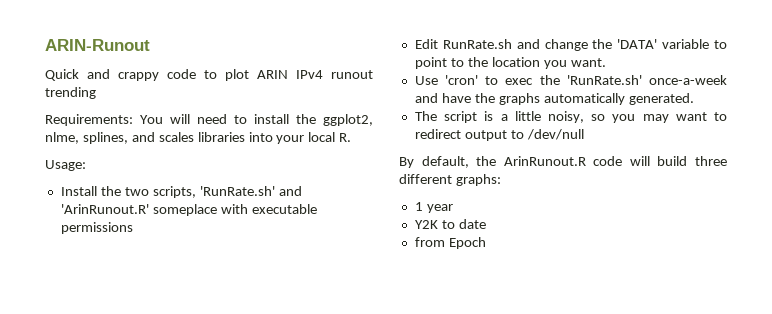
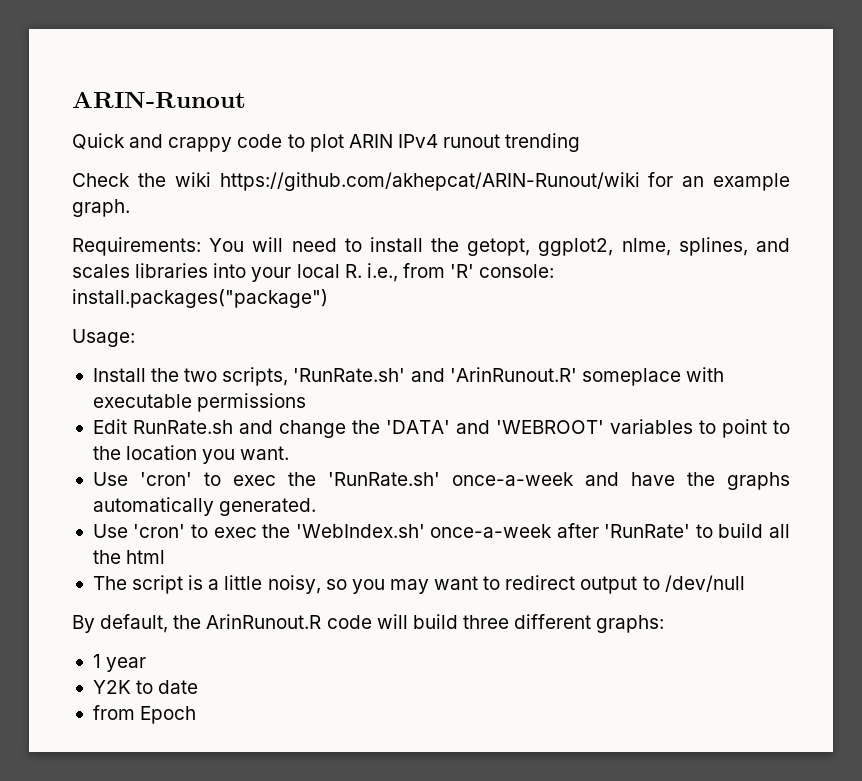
(96, 93) none -> [72,172,791,191] [72,199,130,217] // Check the wiki https://github.com/akhepcat/ARIN-Runout/wiki for an example graph.
(316, 119) none -> [467,238,531,256] getopt,
(352, 137) none -> [366,263,555,282] [72,289,328,308] i.e., from 'R' console: install.packages("package")
[662,39,710,49] variable -> [455,419,693,434] and 'WEBROOT' variables
(694, 99) none -> [92,523,790,538] [92,550,166,564] // Use 'cron' to exec the 'WebIndex.sh' once-a-week after 'RunRate' to build all the html

